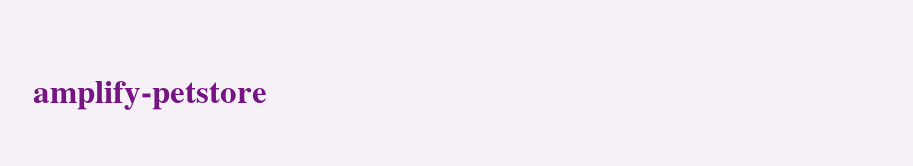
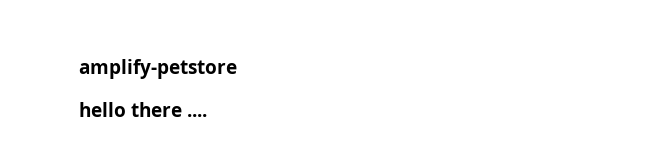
(267, 95) none -> [79,102,208,117] // hello there ....

